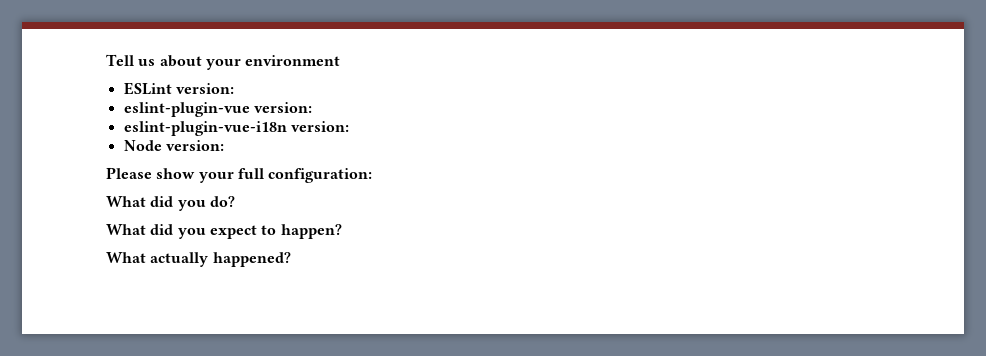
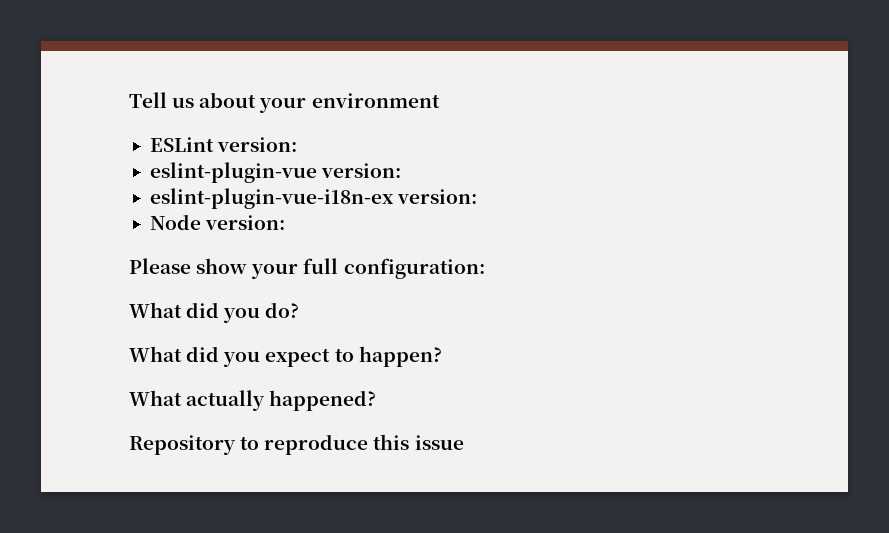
[123,121,287,136] eslint-plugin-vue-i18n -> [149,188,394,209] eslint-plugin-vue-i18n-ex
(291, 259) none -> [129,434,464,455] // Repository to reproduce this issue

